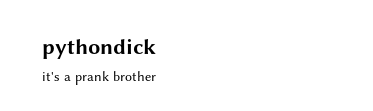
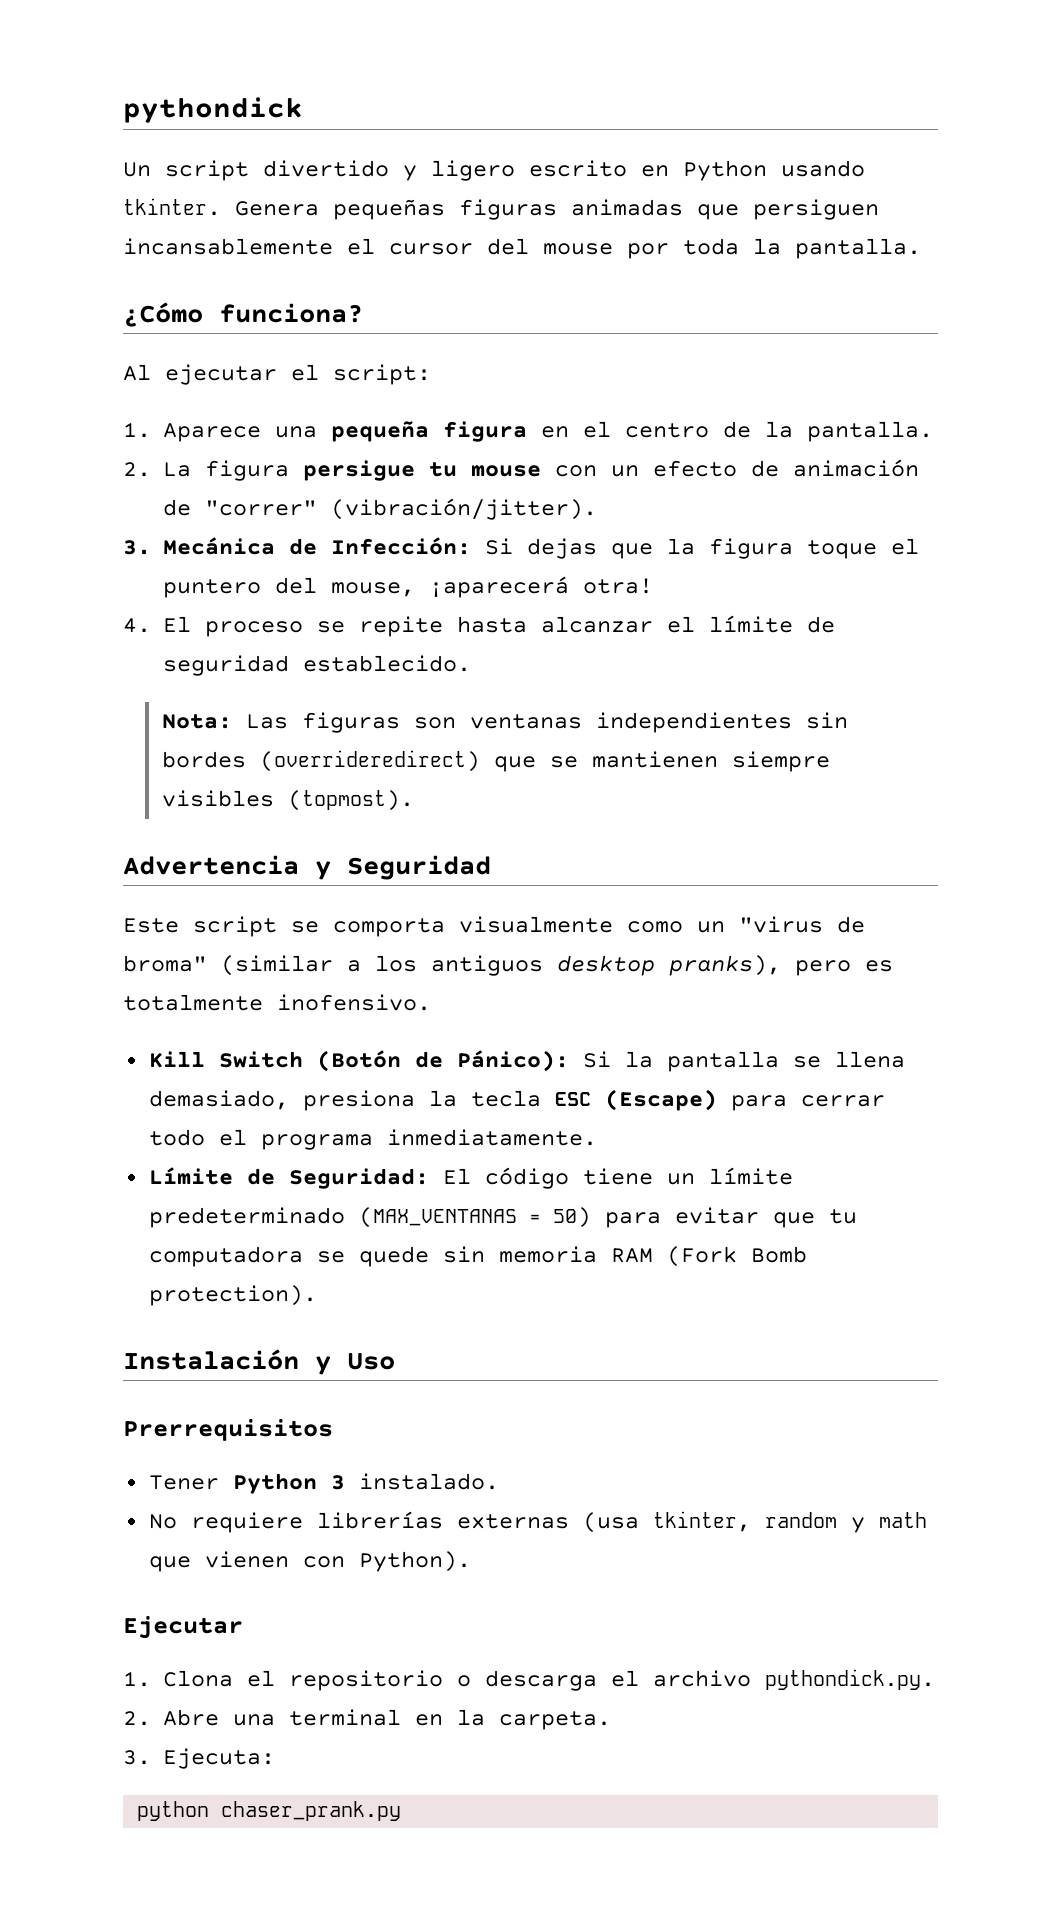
[42,71,156,85] it's a prank brother -> [123,160,865,181] [123,198,879,220] [123,238,921,259] [123,302,363,327] [123,364,431,385] [123,421,933,442] [123,459,919,481] [162,498,597,520] [123,537,919,559] [162,576,653,598] [123,615,835,637] [162,655,471,676] [161,712,848,733] [161,750,830,772] [161,790,414,811] [123,855,491,880] [123,916,865,937] [123,955,893,976] [123,994,431,1011] [148,1050,905,1072] [148,1089,885,1111] [148,1129,597,1150] [148,1167,793,1189] [148,1207,857,1228] [148,1246,807,1267] [148,1285,317,1306] [123,1349,395,1375] [123,1419,333,1441] [148,1473,499,1494] [148,1511,927,1533] [148,1551,471,1572] [123,1616,243,1639] [123,1669,935,1691] [123,1709,611,1730] [123,1748,275,1769] [137,1801,402,1821] Un script divertido y ligero escrito en Python usando tkinter. Genera pequeñas figuras animadas que persiguen incansablemente el cursor del mouse por toda la pantalla. // ¿Cómo funciona? // Al ejecutar el script: // 1. Aparece una pequeña figura en el centro de la pantalla. // 2. La figura persigue tu mouse con un efecto de animación de "correr" (vibración/jitter). // 3. Mecánica de Infección: Si dejas que la figura toque el puntero del mouse, ¡aparecerá otra! // 4. El proceso se repite hasta alcanzar el límite de seguridad establecido. // Nota: Las figuras son ventanas independientes sin bordes (overrideredirect) que se mantienen siempre visibles (topmost). // Advertencia y Seguridad // Este script se comporta visualmente como un "virus de broma" (similar a los antiguos desktop pranks), pero es totalmente inofensivo. // Kill Switch (Botón de Pánico): Si la pantalla se llena demasiado, presiona la tecla ESC (Escape) para cerrar todo el programa inmediatamente. // Límite de Seguridad: El código tiene un límite predeterminado (MAX_VENTANAS = 50) para evitar que tu computadora se quede sin memoria RAM (Fork Bomb protection). // Instalación y Uso // Prerrequisitos // Tener Python 3 instalado. // No requiere librerías externas (usa tkinter, random y math que vienen con Python). // Ejecutar // 1. Clona el repositorio o descarga el archivo pythondick.py. // 2. Abre una terminal en la carpeta. // 3. Ejecuta: // python chaser_prank.py

